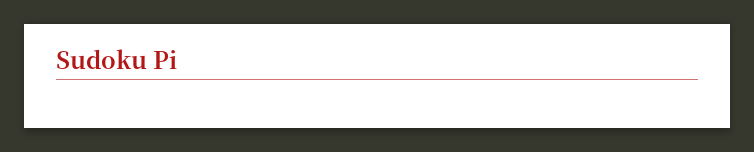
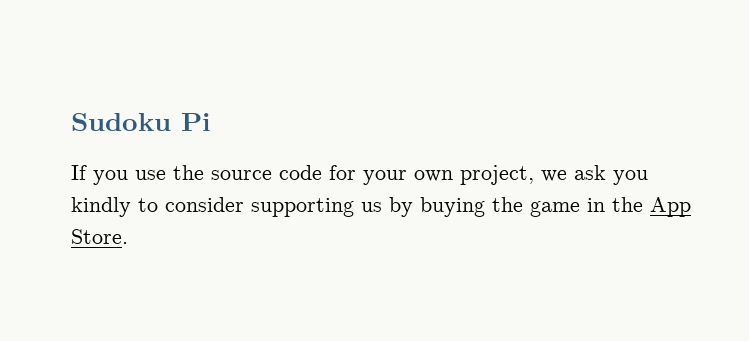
(178, 59) none -> [71,165,648,185] [71,197,691,217] [71,229,128,244] // If you use the source code for your own project, we ask you kindly to consider supporting us by buying the game in the App Store.

